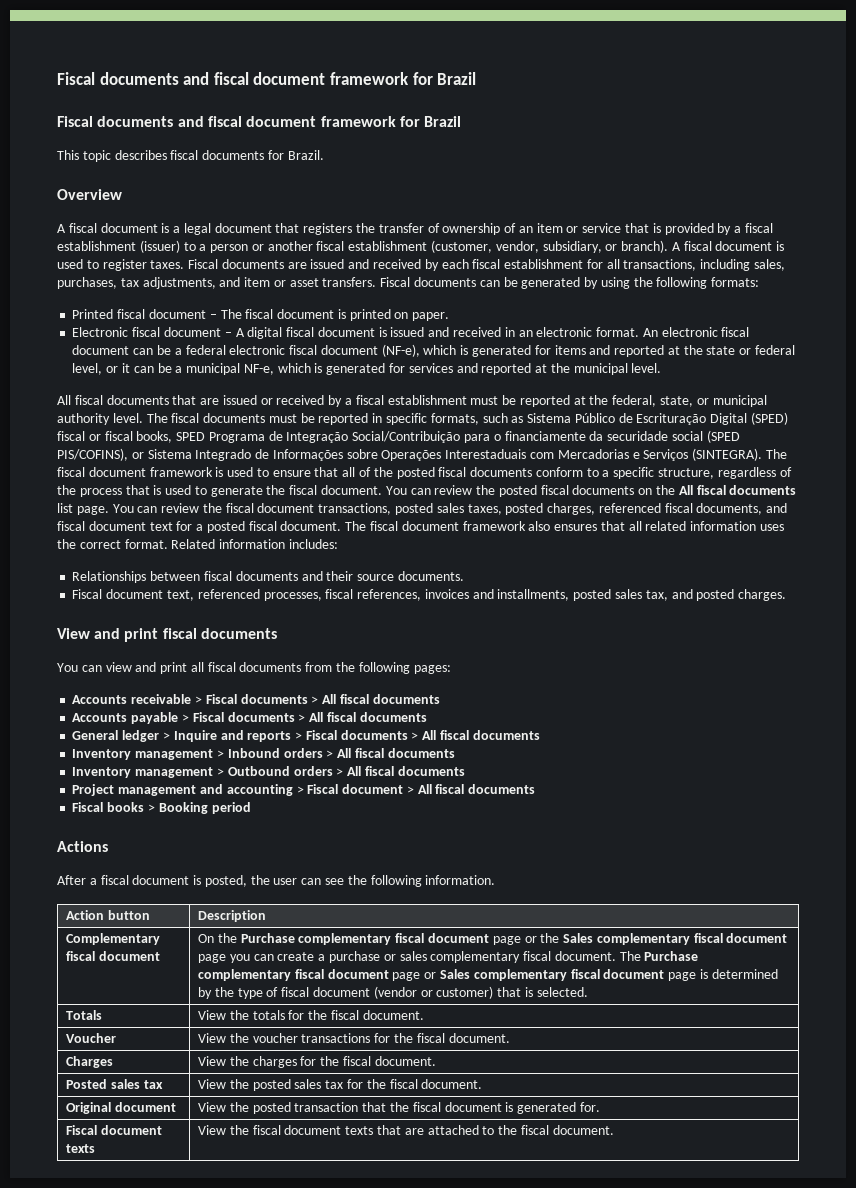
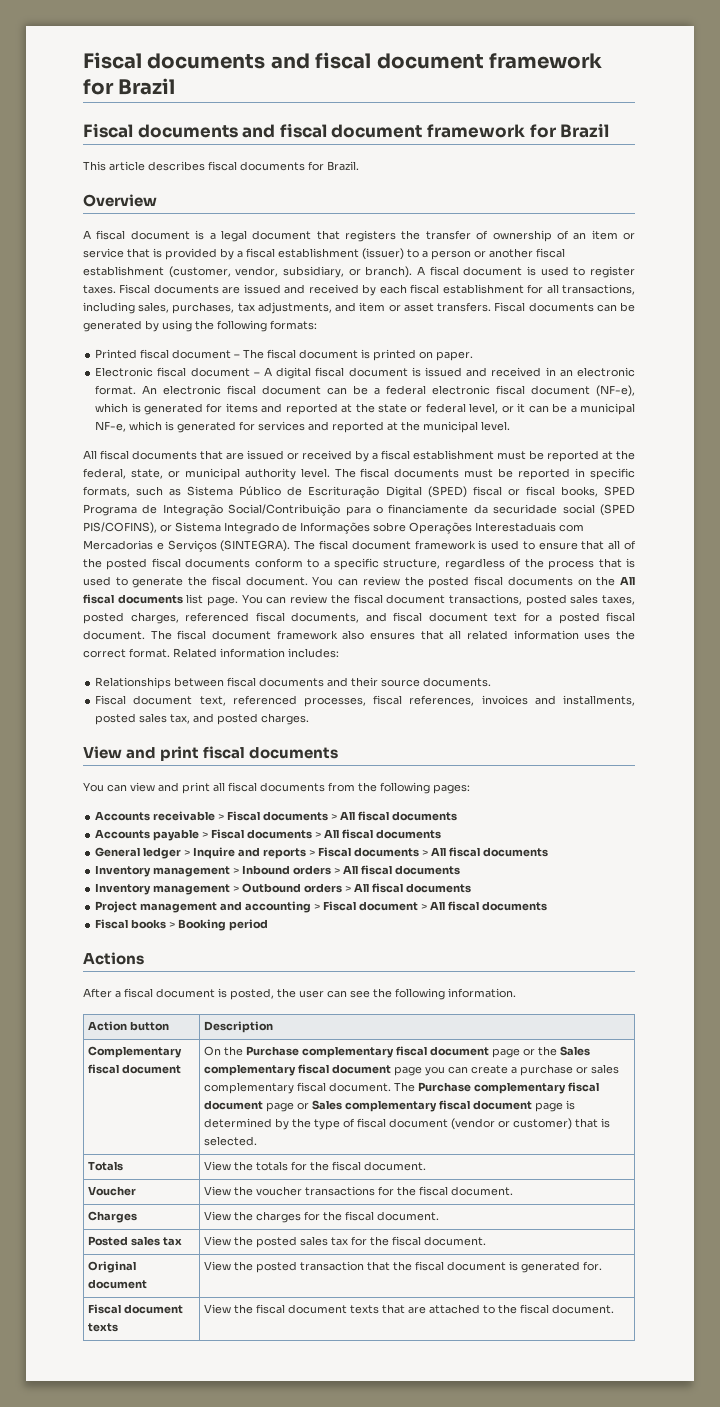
[82,150,111,162] topic -> [109,161,145,171] article

